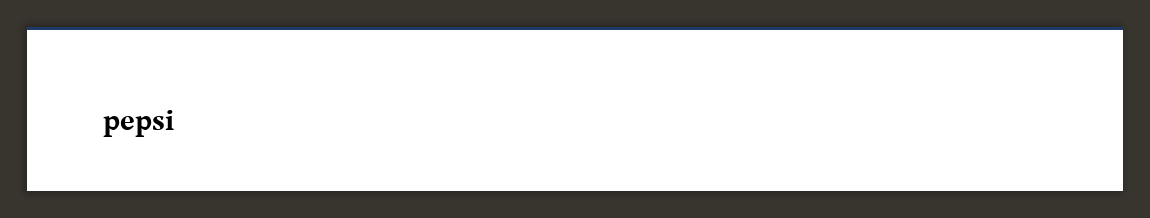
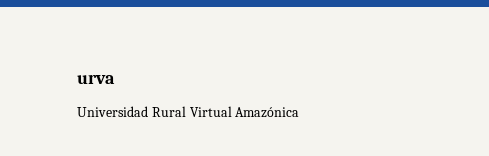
[103,110,174,137] pepsi -> [77,74,115,84] [77,106,300,118] urva // Universidad Rural Virtual Amazónica

